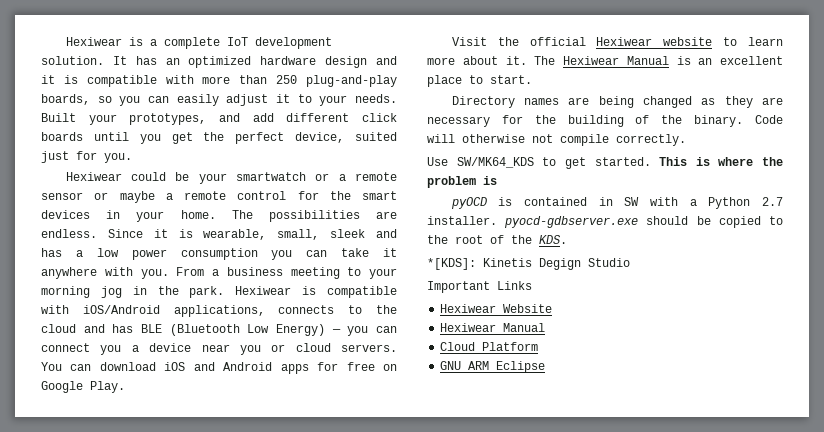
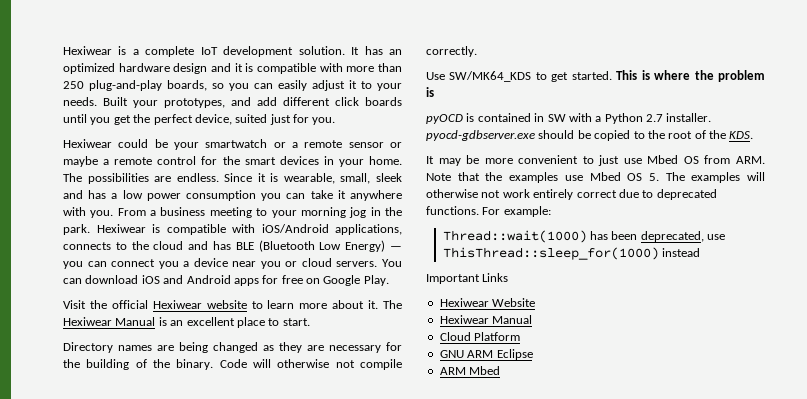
[427,258,630,270] *[KDS]: Kinetis Degign Studio -> [426,155,765,166] [426,172,765,183] [426,189,717,200] [426,206,551,217] [442,230,726,243] [442,247,700,260] It may be more convenient to just use Mbed OS from ARM. Note that the examples use Mbed OS 5. The examples will otherwise not work entirely correct due to deprecated functions. For example: // Thread::wait(1000) has been deprecated, use ThisThread::sleep_for(1000) instead
(546, 367) none -> [439,366,501,375] // ARM Mbed

